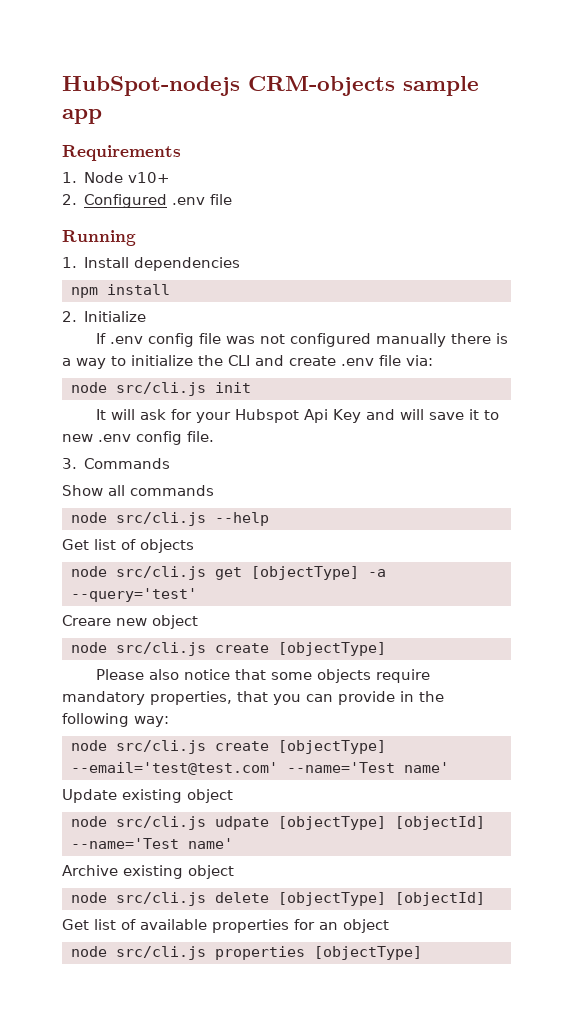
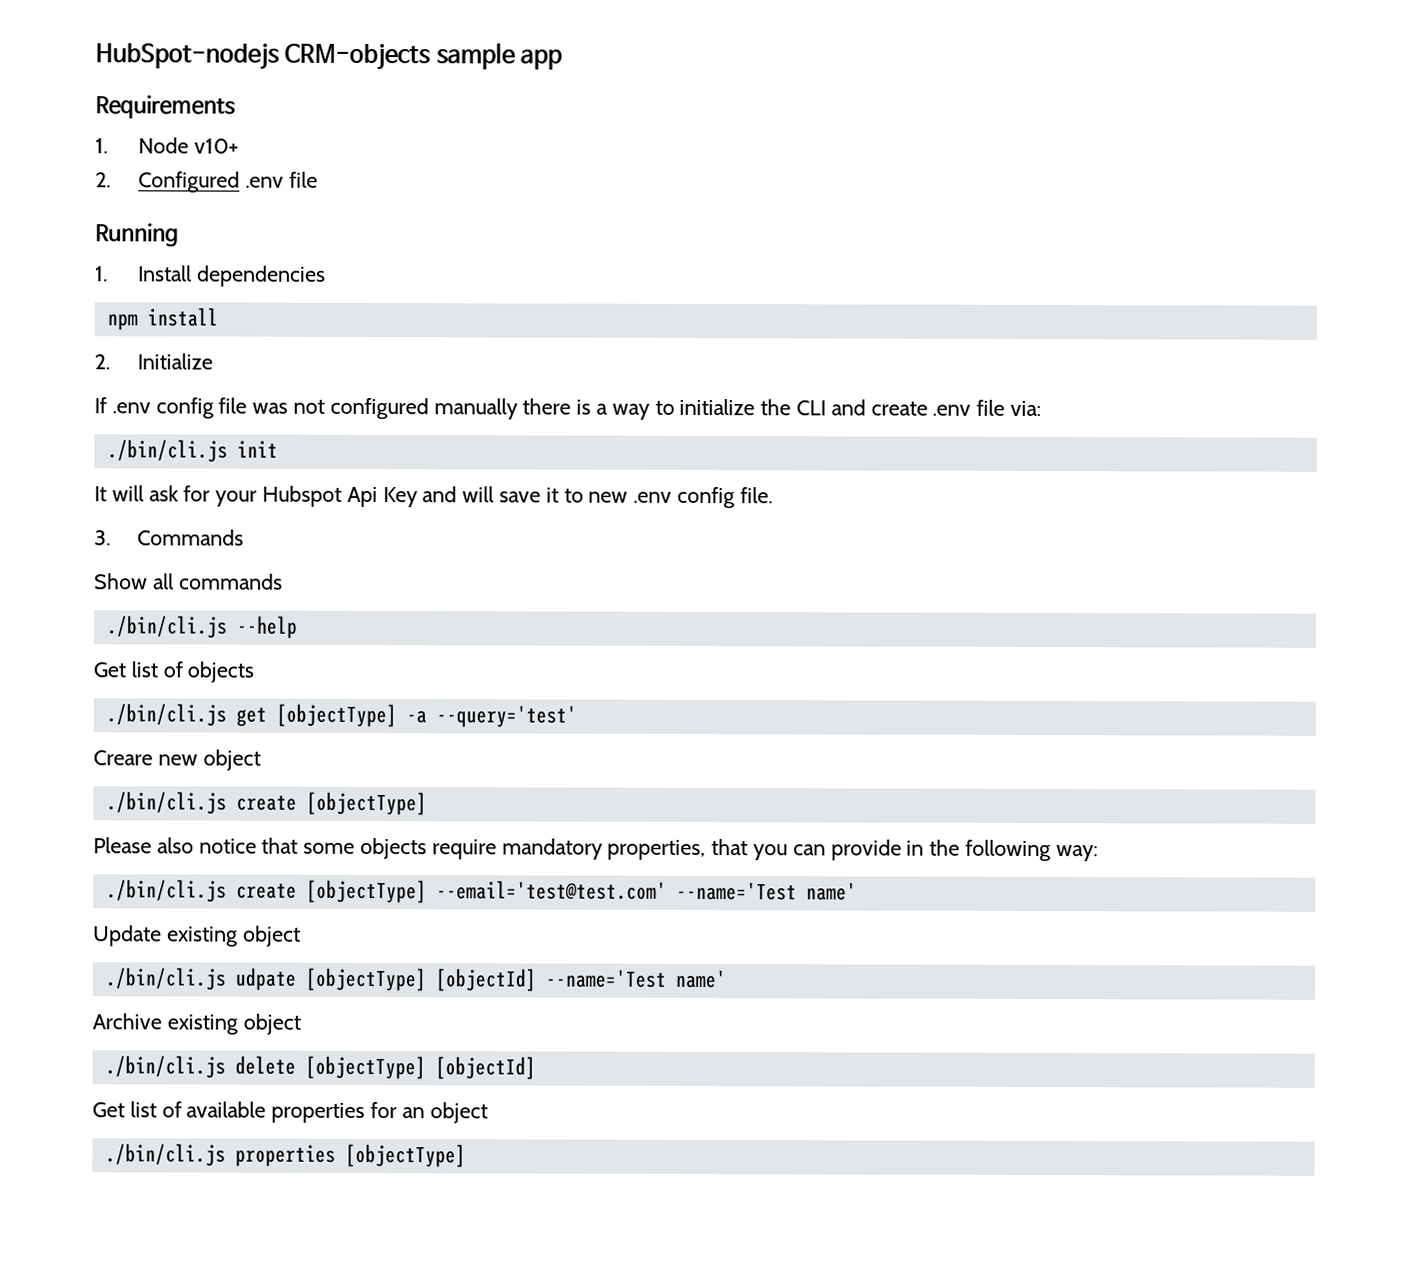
[70,382,206,396] node src/cli.js -> [106,439,228,463] ./bin/cli.js
[70,512,206,526] node src/cli.js -> [105,615,228,639] ./bin/cli.js
[70,566,206,580] node src/cli.js -> [105,703,227,727] ./bin/cli.js
[70,642,206,656] node src/cli.js -> [105,791,227,815] ./bin/cli.js
[70,740,206,754] node src/cli.js -> [105,879,227,903] ./bin/cli.js
[70,816,206,830] node src/cli.js -> [104,967,226,991] ./bin/cli.js
[70,892,206,906] node src/cli.js -> [104,1055,226,1079] ./bin/cli.js
[70,946,206,960] node src/cli.js -> [104,1143,226,1167] ./bin/cli.js

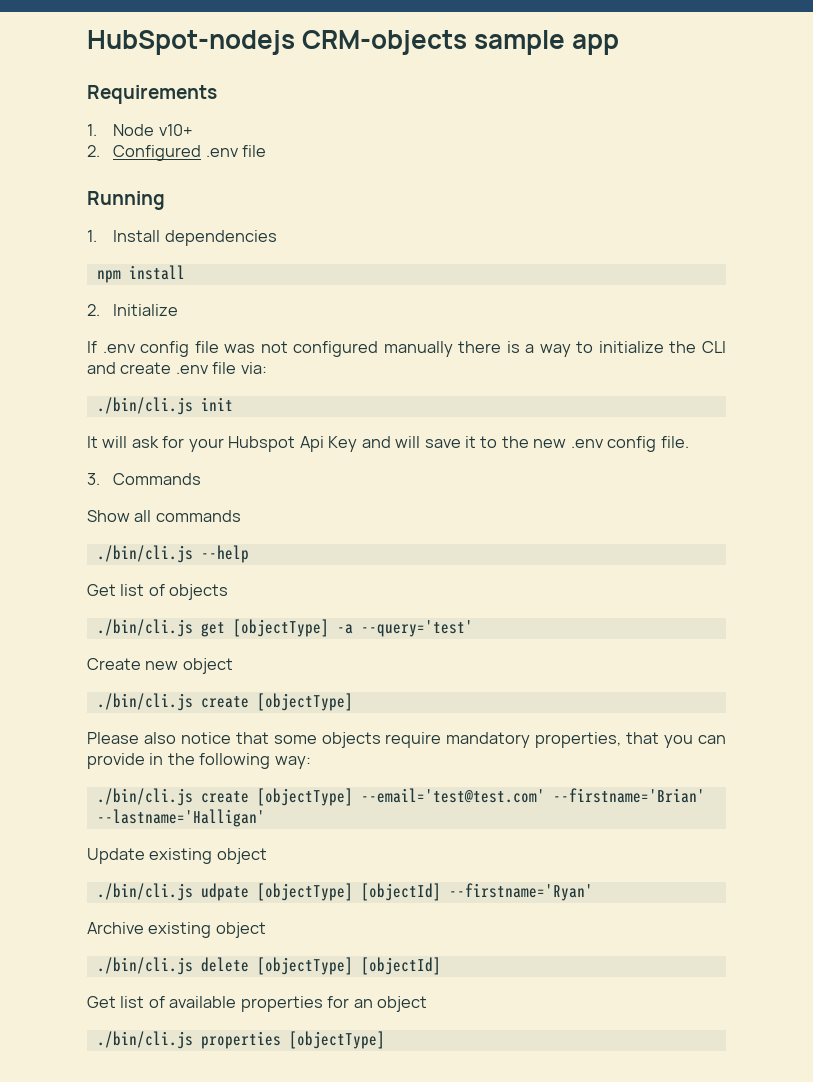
(584, 495) none -> [501,436,529,448] the
[93,750,153,766] Creare -> [87,658,141,670] Create
[675,881,857,901] --name='Test name' -> [552,788,705,803] [96,809,265,827] --firstname='Brian' --lastname='Halligan'
[544,969,726,989] --name='Test name' -> [448,883,593,901] --firstname='Ryan'

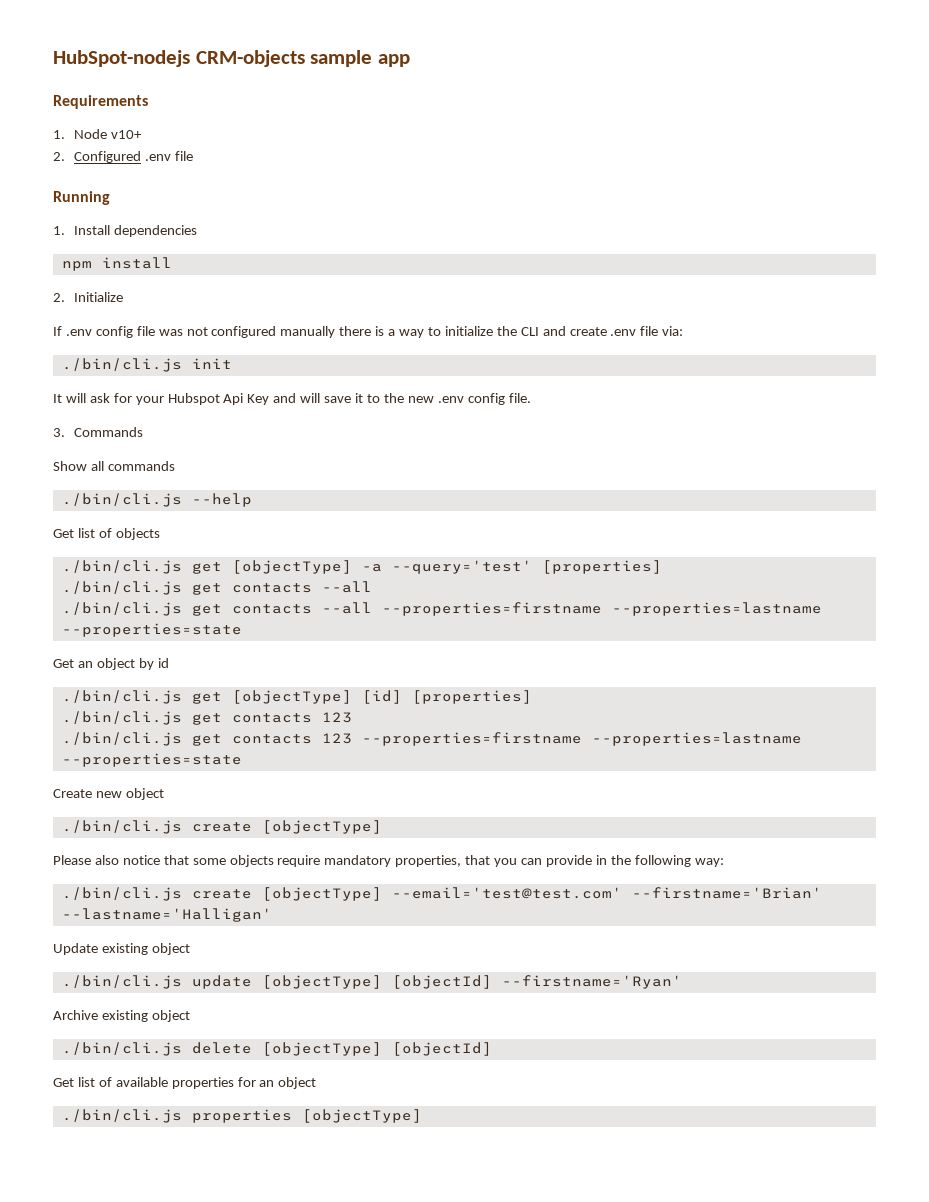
(473, 628) none -> [541,560,662,574] [61,581,372,595] [61,602,822,616] [61,623,242,637] [53,658,169,670] [61,690,532,704] [61,711,352,725] [61,732,802,746] [61,753,242,767] [properties] // ./bin/cli.js get contacts --all // ./bin/cli.js get contacts --all --properties=firstname --properties=lastname --properties=state // Get an object by id // ./bin/cli.js get [objectType] [id] [properties] // ./bin/cli.js get contacts 123 // ./bin/cli.js get contacts 123 --properties=firstname --properties=lastname --properties=state
[200,883,249,901] udpate -> [191,975,252,989] update

